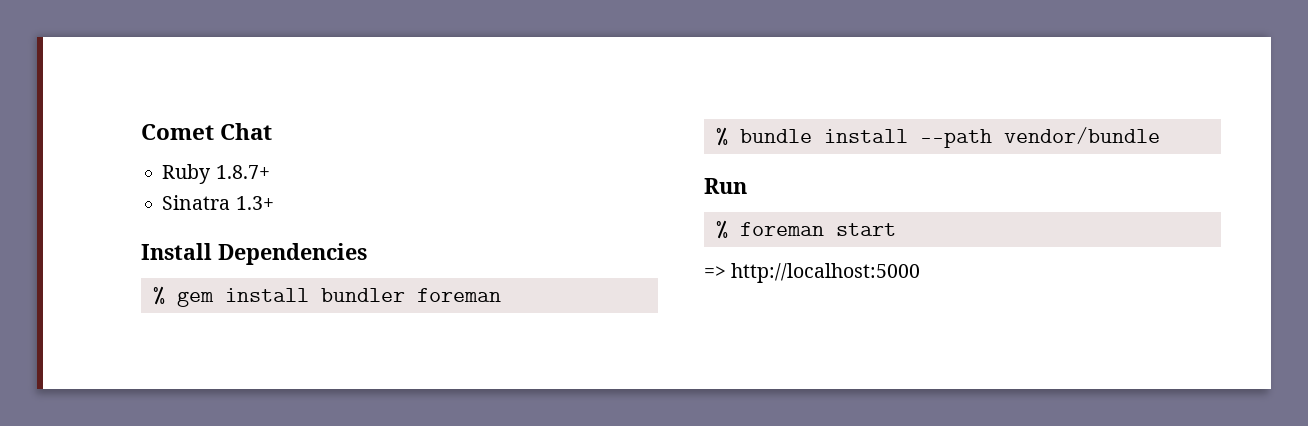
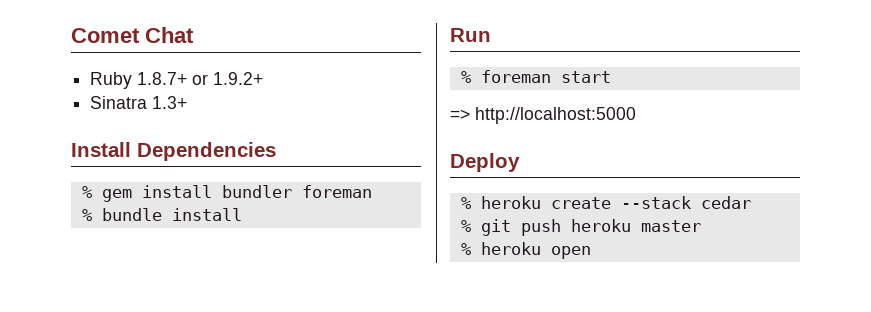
(270, 172) none -> [192,72,264,85] or 1.9.2+
[919,127,1160,148] --path vendor/bundle -> (242, 214) none
(921, 273) none -> [450,153,520,172] [460,196,751,209] [460,219,701,236] [460,242,591,259] // Deploy // % heroku create --stack cedar // % git push heroku master // % heroku open

